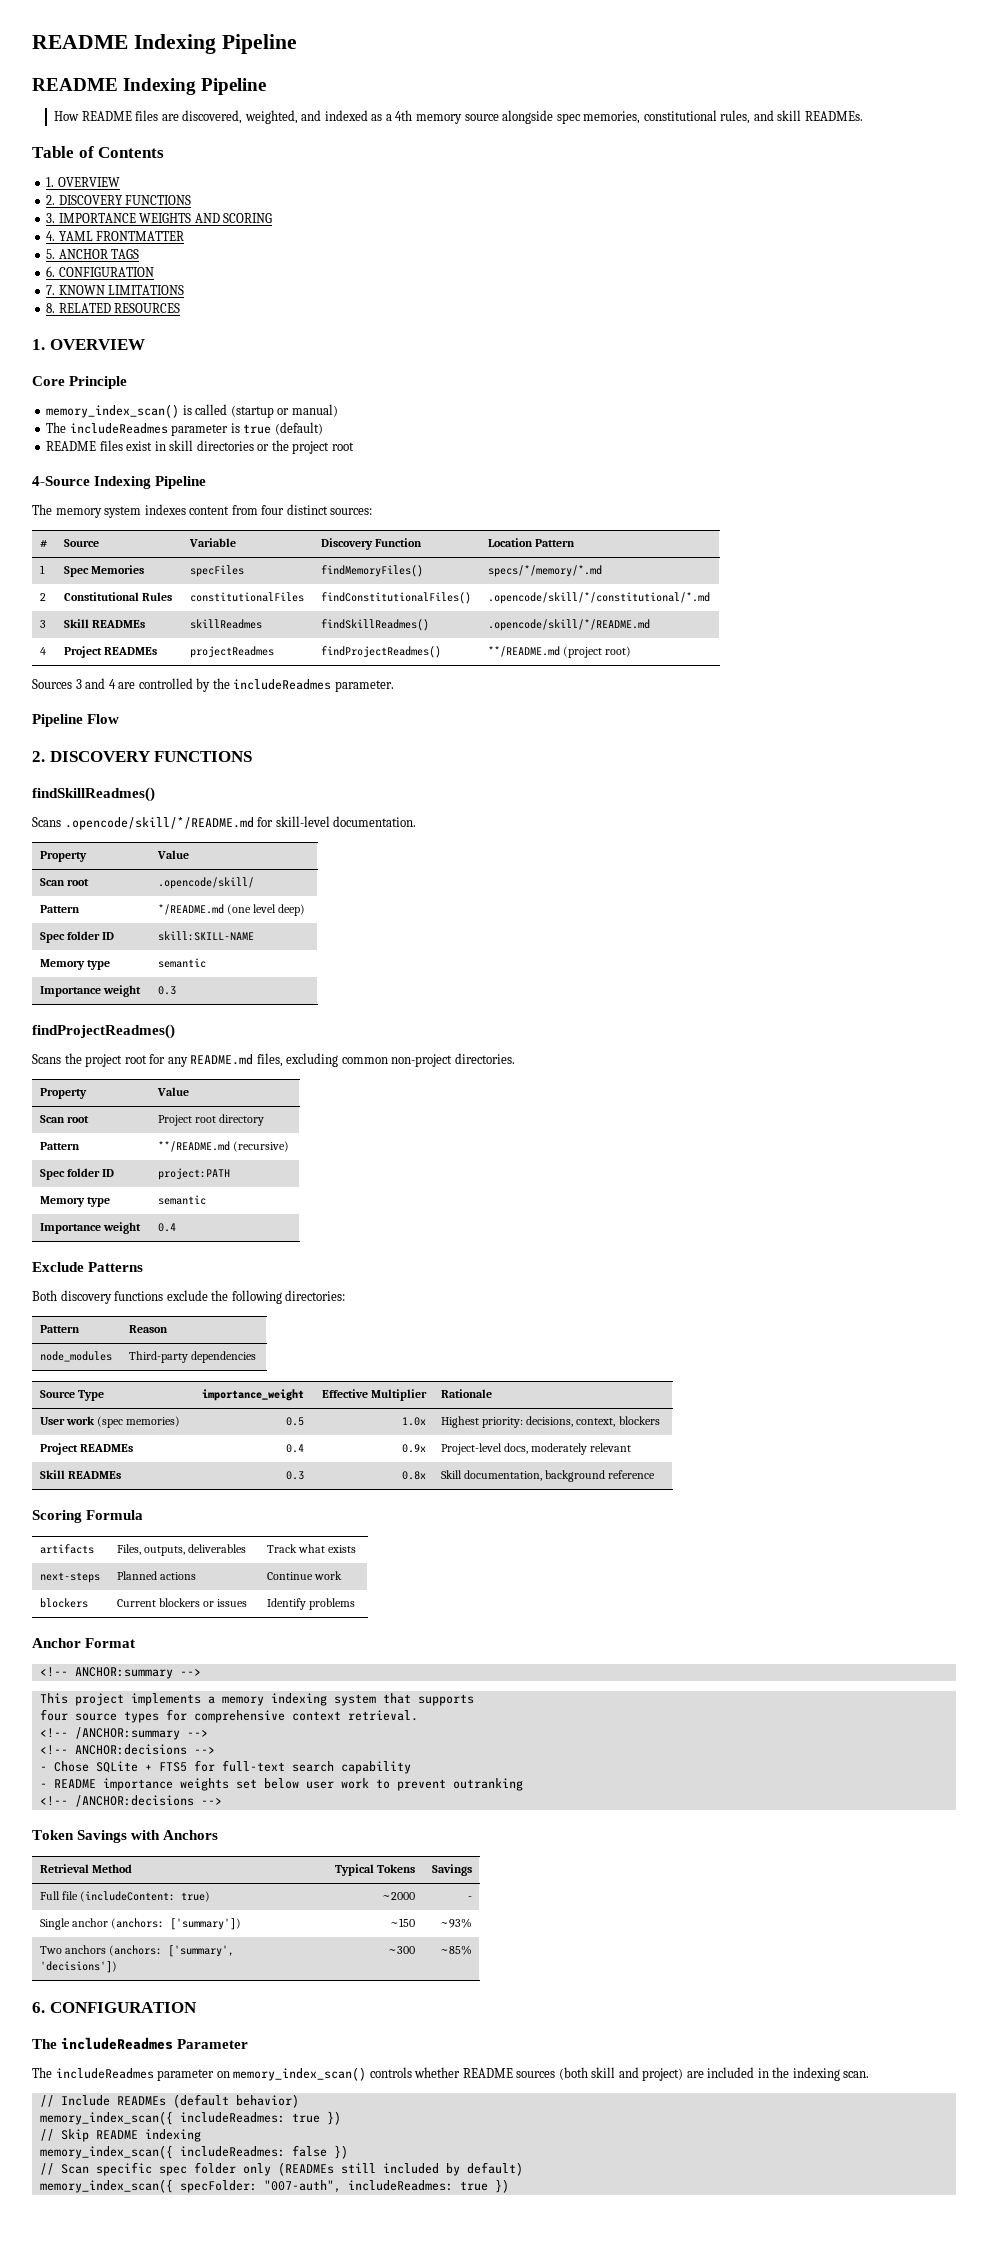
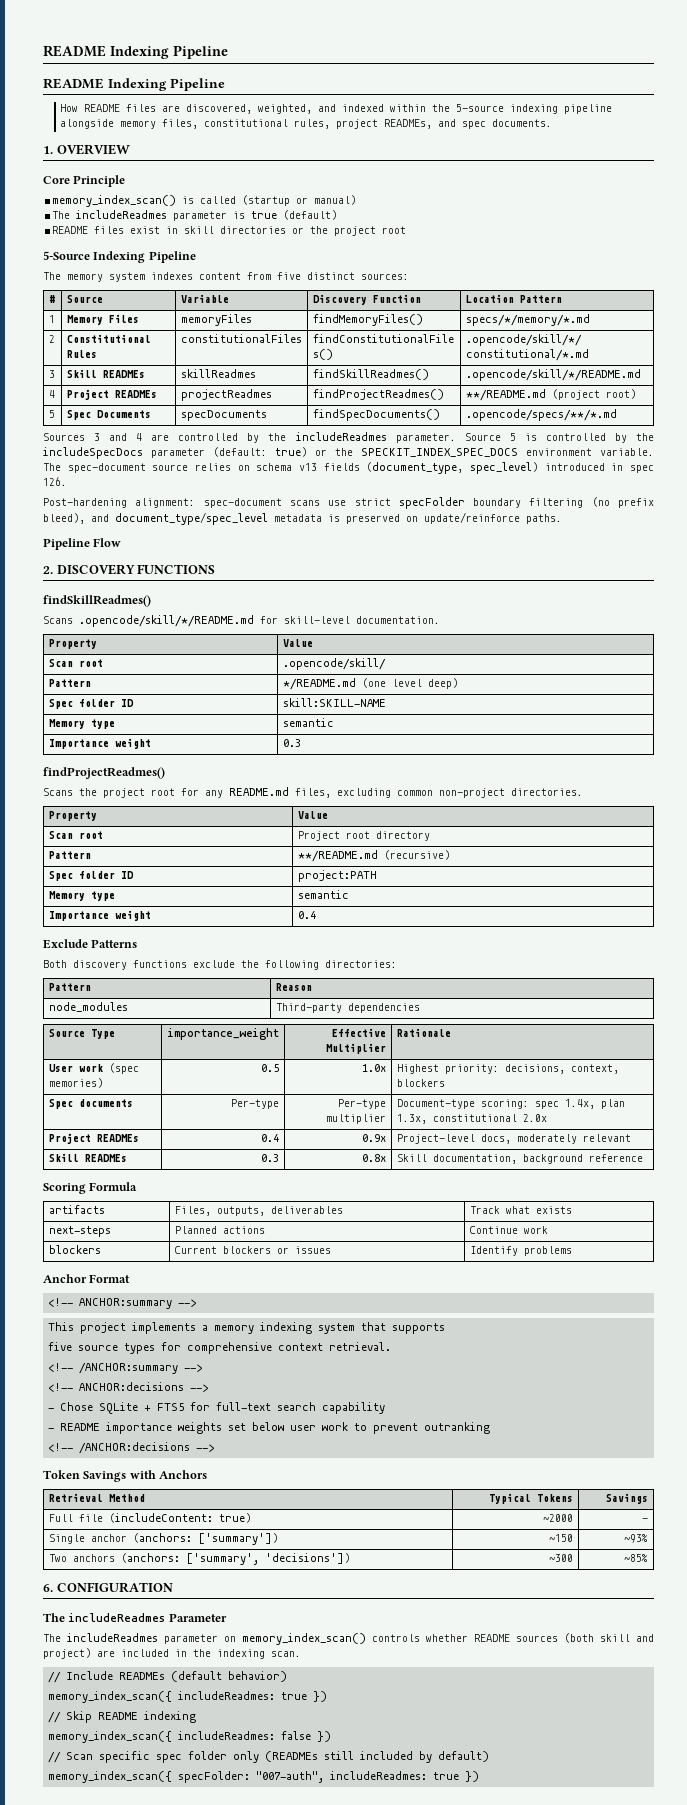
[371,110,863,124] [32,146,165,158] [46,177,120,187] [46,195,192,205] [46,213,273,223] [46,231,185,241] [46,249,140,259] [46,266,154,277] [46,285,185,295] [46,303,181,313] as a 4th memory source alongside spec memories, constitutional rules, and skill READMEs. // Table of Contents // 1. OVERVIEW // 2. DISCOVERY FUNCTIONS // 3. IMPORTANCE WEIGHTS AND SCORING // 4. YAML FRONTMATTER // 5. ANCHOR TAGS // 6. CONFIGURATION // 7. KNOWN LIMITATIONS // 8. RELATED RESOURCES -> [389,104,612,114] [59,119,552,129] within the 5-source indexing pipeline alongside memory files, constitutional rules, project READMEs, and spec documents.
[32,476,90,486] 4-Source -> [43,251,90,260] 5-Source
[261,505,285,515] four -> [277,272,301,280] five
[64,565,145,577] [190,565,245,577] Spec Memories | specFiles -> [66,314,139,325] [180,314,252,326] Memory Files | memoryFiles
(632, 651) none -> [48,410,55,418] [66,410,151,420] [180,410,267,421] [312,409,440,421] [465,409,617,421] // 5 | Spec Documents | specDocuments | findSpecDocuments() | .opencode/specs/**/*.md
(394, 686) none -> [464,433,654,443] [43,447,654,459] [43,462,654,474] [43,477,67,486] [43,497,654,509] [43,512,562,525] Source 5 is controlled by the includeSpecDocs parameter (default: true) or the SPECKIT_INDEX_SPEC_DOCS environment variable. The spec-document source relies on schema v13 fields (document_type, spec_level) introduced in spec 126. // Post-hardening alignment: spec-document scans use strict specFolder boundary filtering (no prefix bleed), and document_type/spec_level metadata is preserved on update/reinforce paths.
(660, 1420) none -> [48,1099,133,1109] [231,1099,280,1109] [338,1099,387,1109] [326,1114,387,1124] [396,1099,625,1109] [396,1114,547,1124] // Spec documents | Per-type | Per-type multiplier | Document-type scoring: spec 1.4x, plan 1.3x, constitutional 2.0x
[39,1709,68,1721] four -> [48,1342,73,1351] five

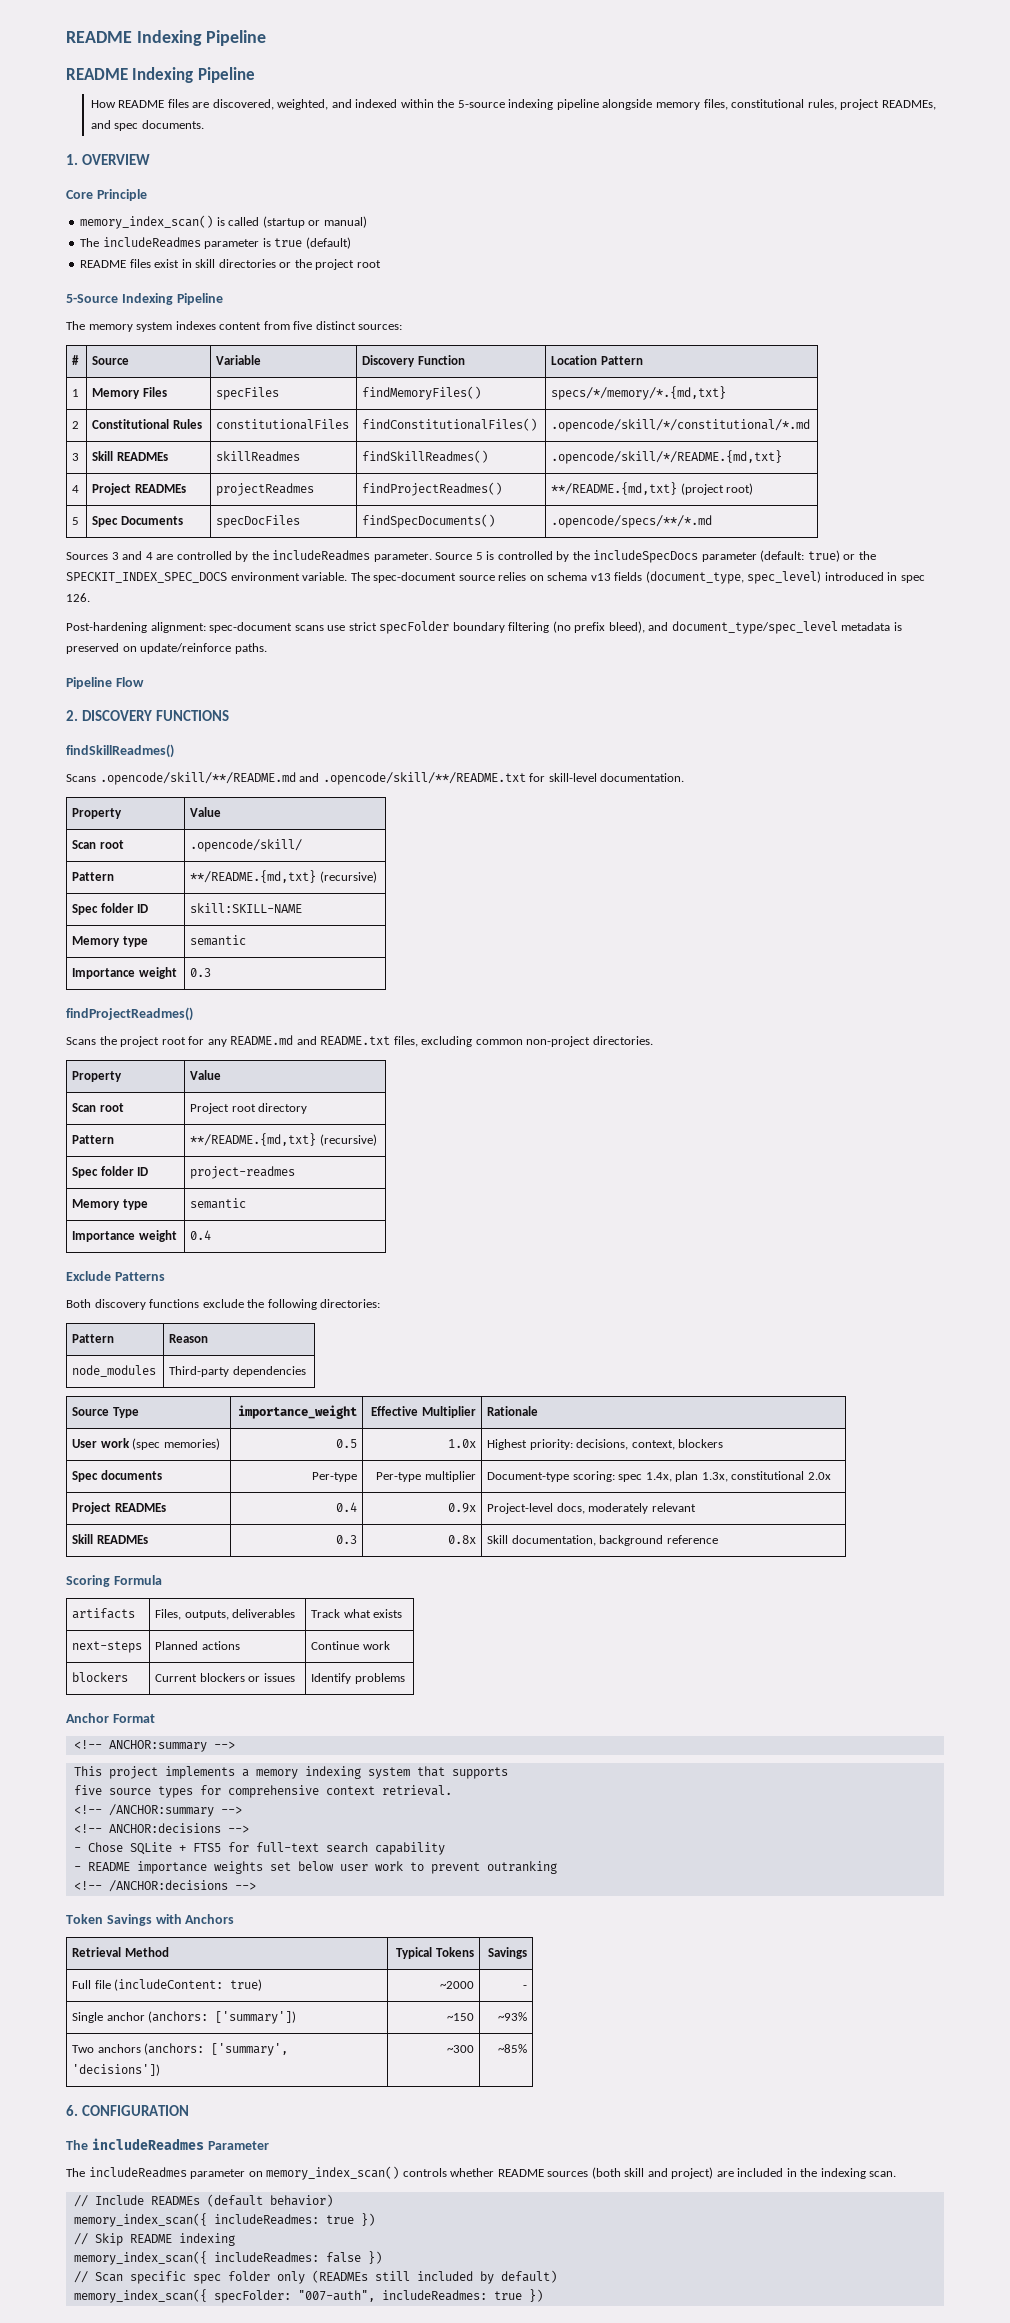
[180,314,252,326] memoryFiles -> [216,387,280,400] specFiles
[465,314,590,326] specs/*/memory/*.md -> [551,386,727,400] specs/*/memory/*.{md,txt}
[465,369,641,381] .opencode/skill/*/README.md -> [551,450,783,464] .opencode/skill/*/README.{md,txt}
[465,389,546,401] **/README.md -> [551,482,678,495] **/README.{md,txt}
[180,410,267,421] specDocuments -> [216,515,301,528] specDocFiles
[79,615,254,627] .opencode/skill/*/README.md -> [99,772,526,785] .opencode/skill/**/README.md and .opencode/skill/**/README.txt
[282,678,458,690] */README.md (one level deep) -> [190,870,377,883] **/README.{md,txt} (recursive)
(289, 791) none -> [296,1036,391,1045] and README.txt
[297,850,450,862] [48,871,134,881] [297,870,377,882] **/README.md (recursive) // Spec folder ID | project:PATH -> [190,1133,377,1146] [72,1166,149,1178] [190,1166,296,1179] **/README.{md,txt} (recursive) // Spec folder ID | project-readmes

